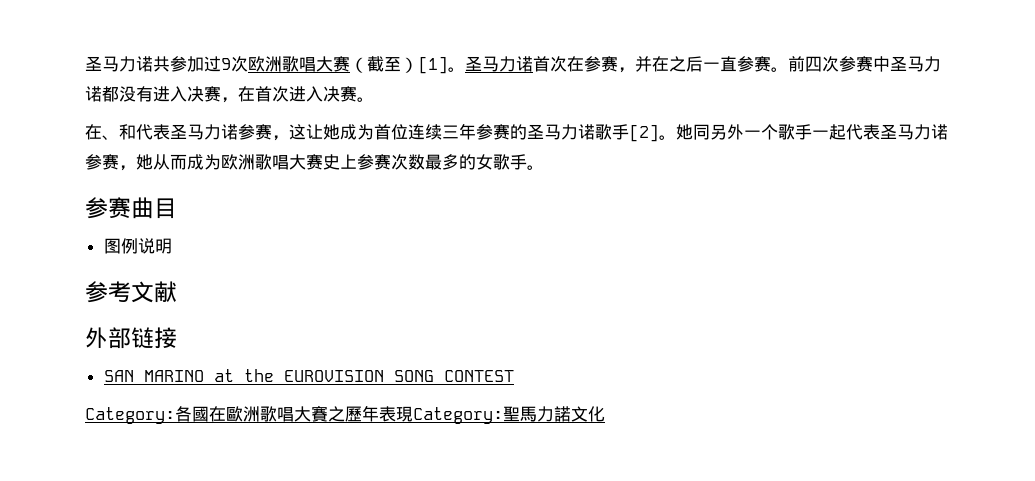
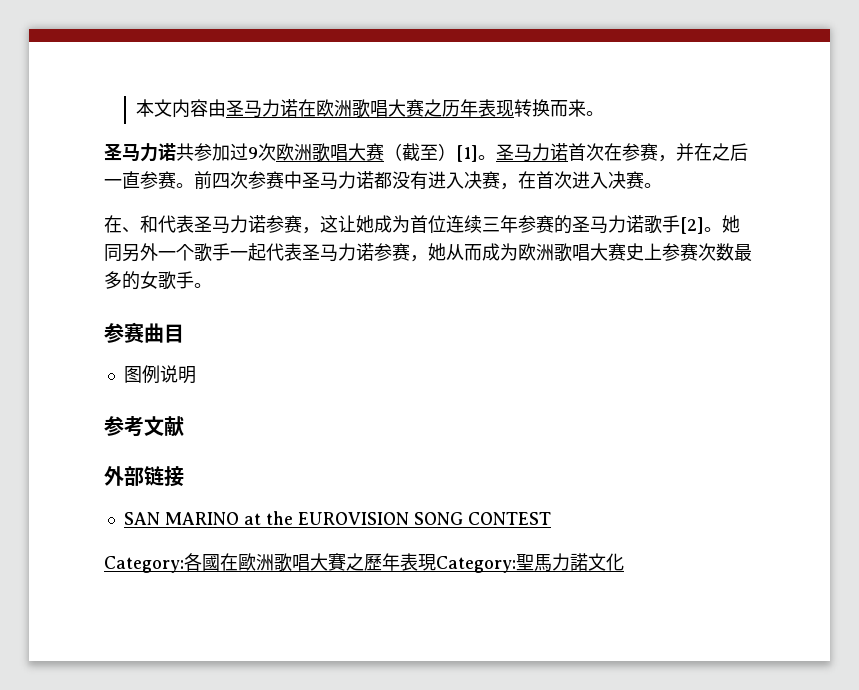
(85, 63) none -> [136,99,605,118] 本文内容由圣马力诺在欧洲歌唱大赛之历年表现转换而来。 //

